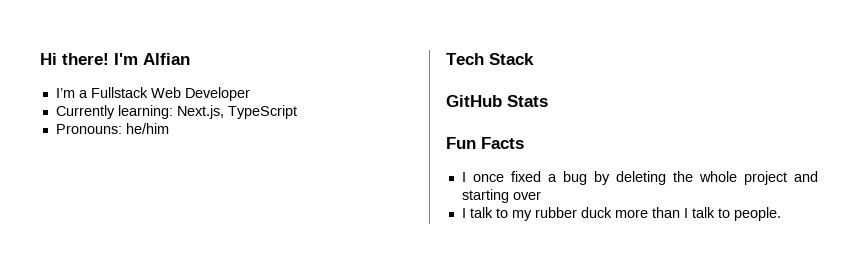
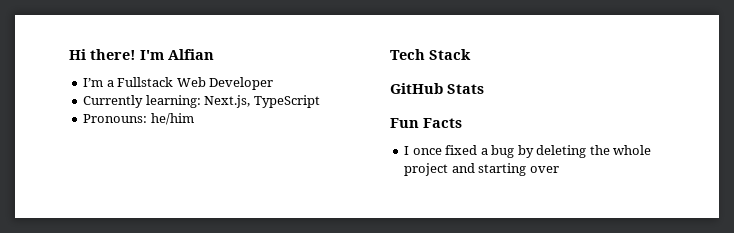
[461,207,781,221] // I talk to my rubber duck more than I talk to people. -> (559, 169) none

